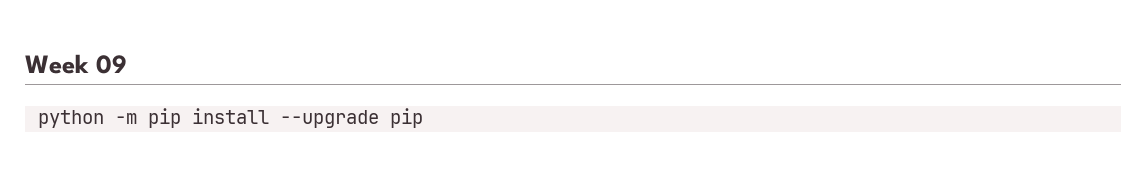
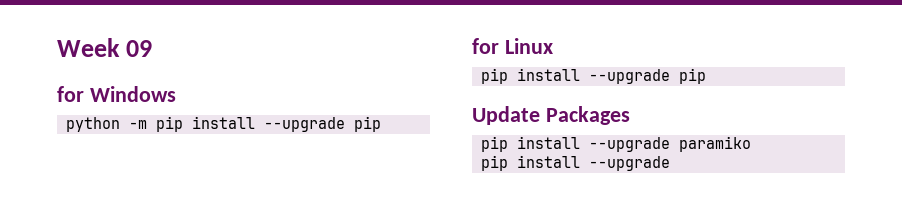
(128, 64) none -> [57,86,176,102] // for Windows
(423, 118) none -> [472,38,553,54] [481,68,707,84] [472,106,630,125] [481,136,752,152] [481,155,671,171] // for Linux // pip install --upgrade pip // Update Packages // pip install --upgrade paramiko // pip install --upgrade

